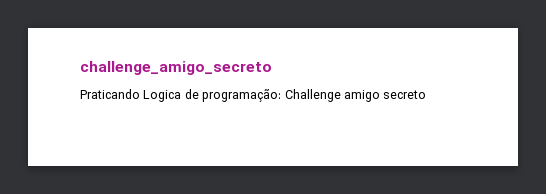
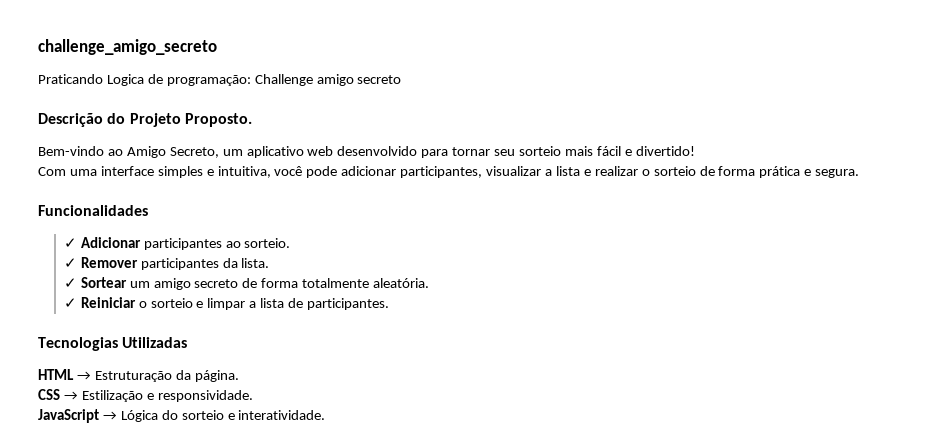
(427, 94) none -> [38,113,252,127] [38,146,695,158] [38,166,860,178] [38,205,148,216] [63,237,291,250] [63,257,270,270] [63,277,430,290] [63,297,389,310] [38,337,188,351] [38,369,239,382] [38,389,253,402] [38,409,326,423] // Descrição do Projeto Proposto. // Bem-vindo ao Amigo Secreto, um aplicativo web desenvolvido para tornar seu sorteio mais fácil e divertido! // Com uma interface simples e intuitiva, você pode adicionar participantes, visualizar a lista e realizar o sorteio de forma prática e segura. // Funcionalidades // ✓ Adicionar participantes ao sorteio. // ✓ Remover participantes da lista. // ✓ Sortear um amigo secreto de forma totalmente aleatória. // ✓ Reiniciar o sorteio e limpar a lista de participantes. // Tecnologias Utilizadas // HTML → Estruturação da página. // CSS → Estilização e responsividade. // JavaScript → Lógica do sorteio e interatividade.

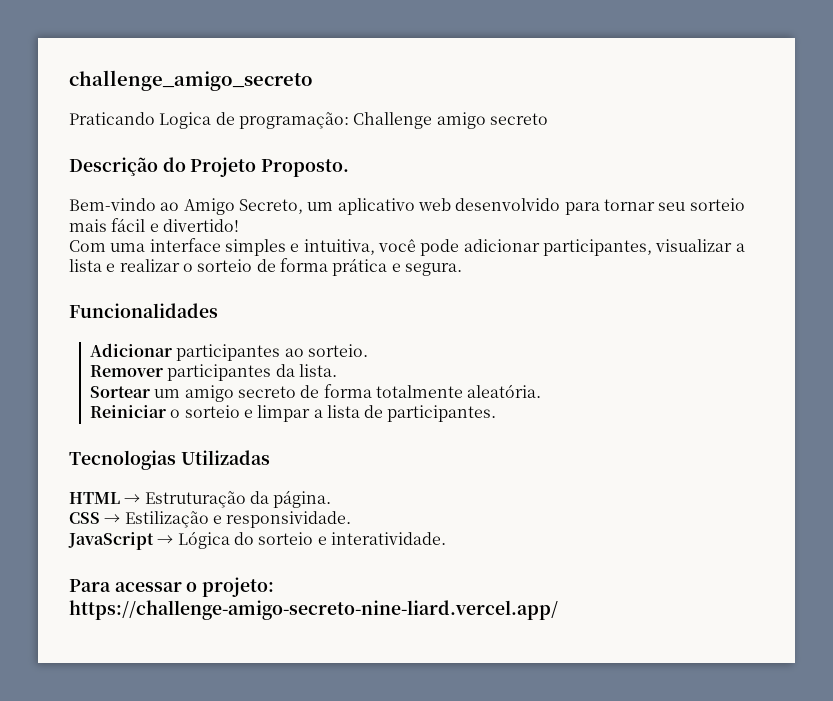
[63,238,77,248] ✓ -> (218, 310) none
[63,258,77,268] ✓ -> (368, 350) none
[63,278,77,288] ✓ -> (337, 370) none
[63,298,77,308] ✓ -> (542, 391) none
(326, 415) none -> [69,577,275,597] [69,600,558,620] // Para acessar o projeto: https://challenge-amigo-secreto-nine-liard.vercel.app/

